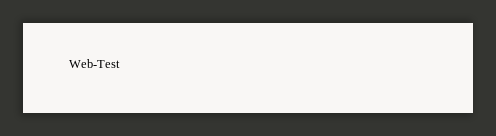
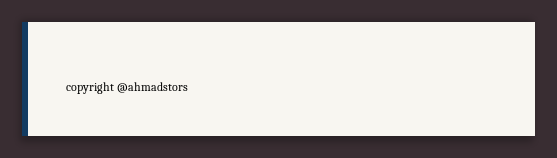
[69,59,120,68] Web-Test -> [66,82,189,94] copyright @ahmadstors

